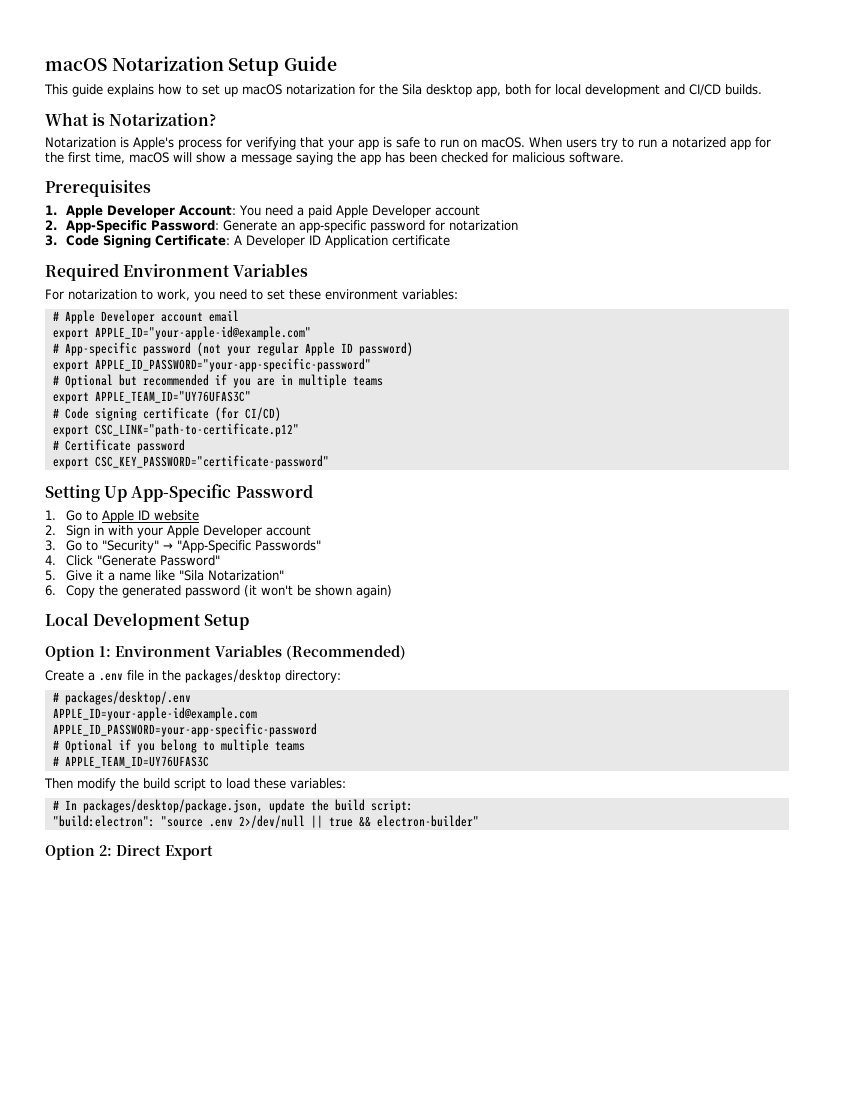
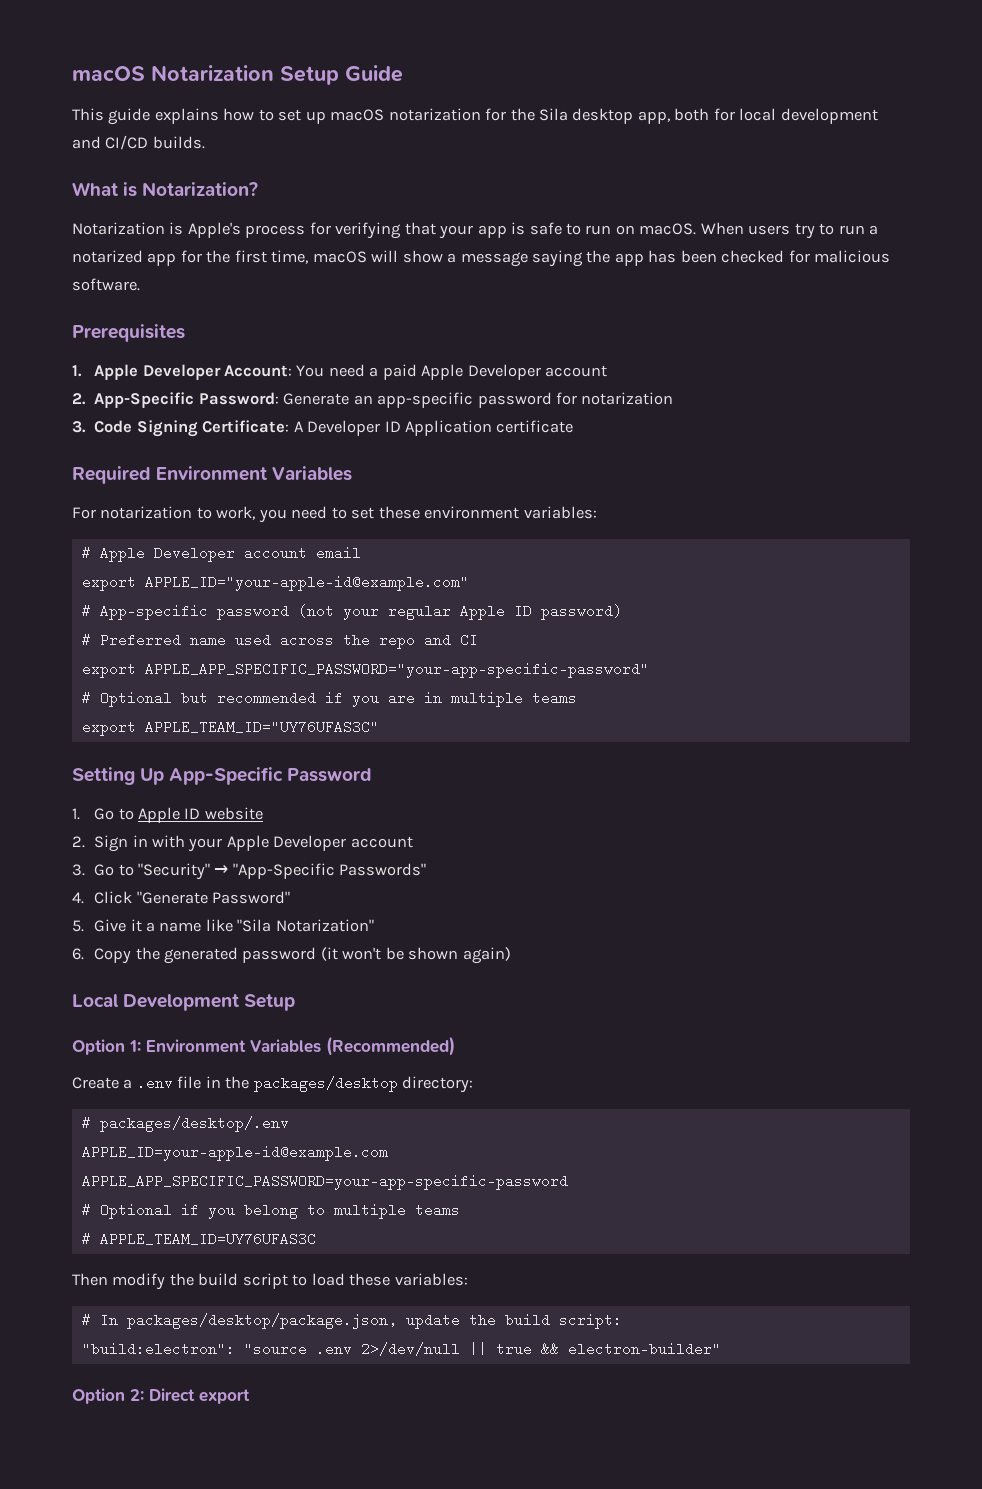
[52,358,371,372] // export APPLE_ID_PASSWORD="your-app-specific-password" -> [81,633,478,649] [81,662,649,678] // # Preferred name used across the repo and CI // export APPLE_APP_SPECIFIC_PASSWORD="your-app-specific-password"
[52,407,281,421] [52,423,299,437] [52,439,185,453] [52,455,329,469] // # Code signing certificate (for CI/CD) // export CSC_LINK="path-to-certificate.p12" // # Certificate password // export CSC_KEY_PASSWORD="certificate-password" -> (379, 727) none
[52,723,317,737] APPLE_ID_PASSWORD=your-app-specific-password -> [81,1174,568,1190] APPLE_APP_SPECIFIC_PASSWORD=your-app-specific-password
[165,845,213,860] Export -> [199,1389,250,1404] export

